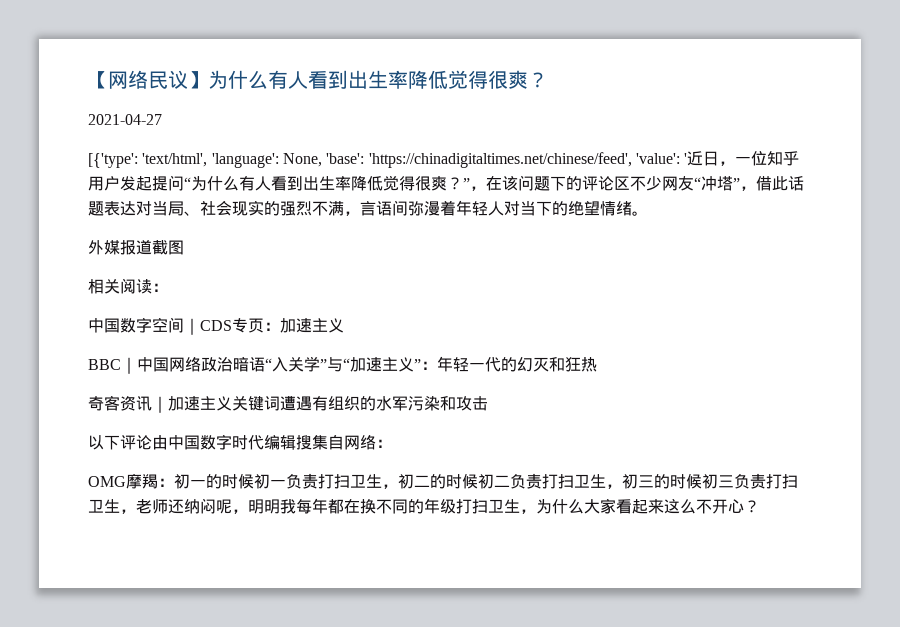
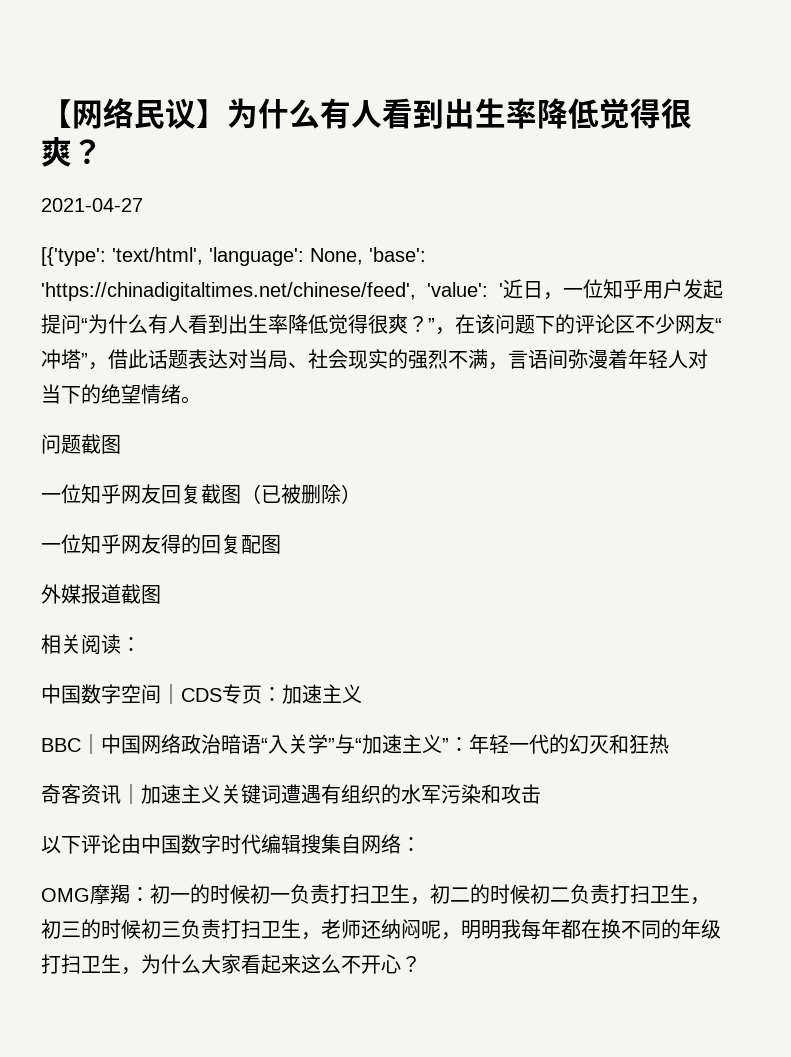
(648, 213) none -> [41,434,121,454] [41,484,361,504] [41,534,281,554] // 问题截图 // 一位知乎网友回复截图（已被删除） // 一位知乎网友得的回复配图

